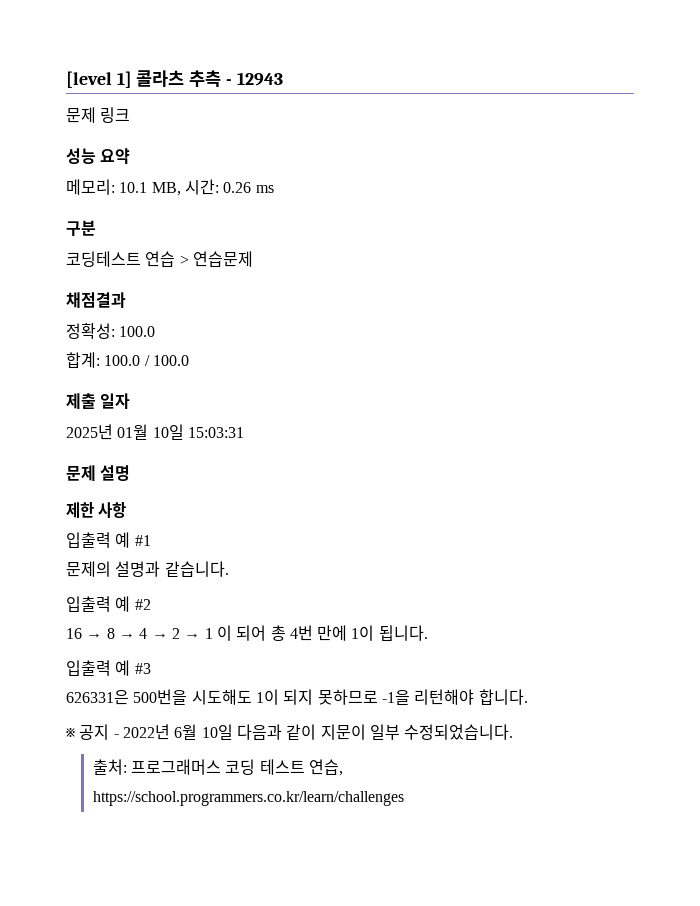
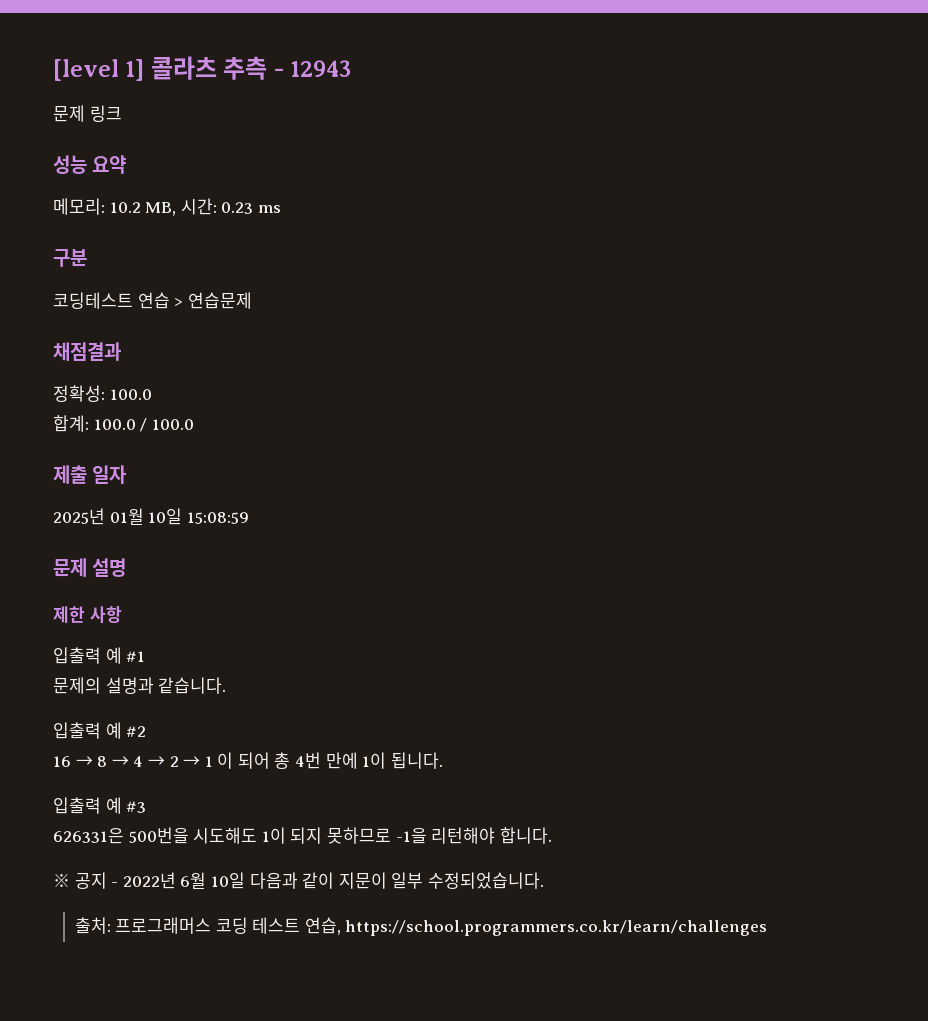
[119,182,148,193] 10.1 -> [109,202,141,213] 10.2
[223,182,252,193] 0.26 -> [221,202,254,214] 0.23
[187,427,244,438] 15:03:31 -> [186,512,249,524] 15:08:59

